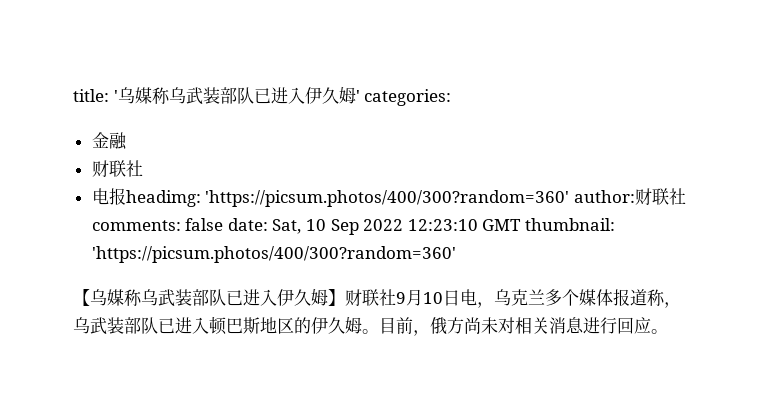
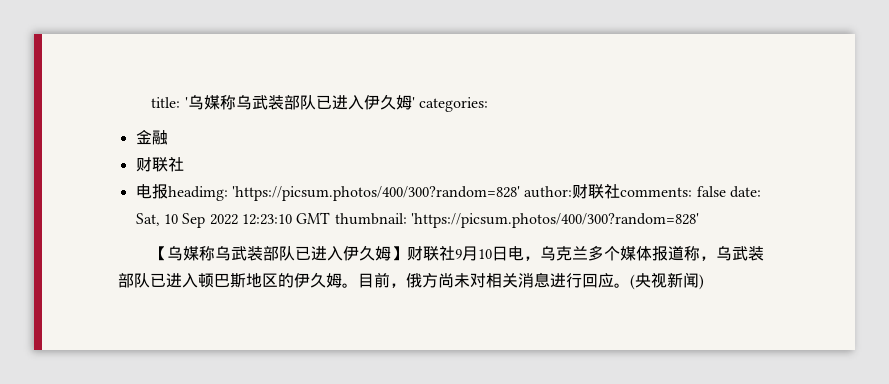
[205,190,570,207] 'https://picsum.photos/400/300?random=360' -> [231,186,520,201] 'https://picsum.photos/400/300?random=828'
[91,246,456,263] 'https://picsum.photos/400/300?random=360' -> [410,213,699,228] 'https://picsum.photos/400/300?random=828'
(668, 331) none -> [630,272,704,290] (央视新闻)

